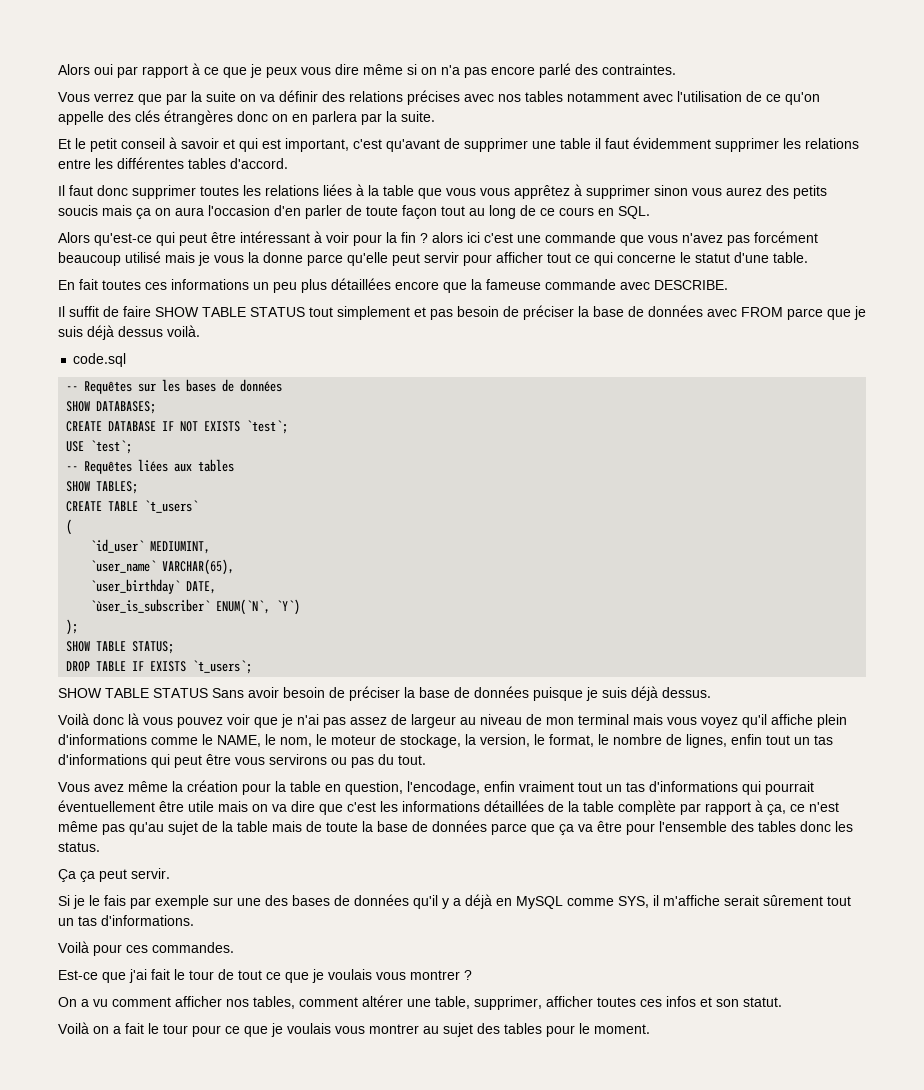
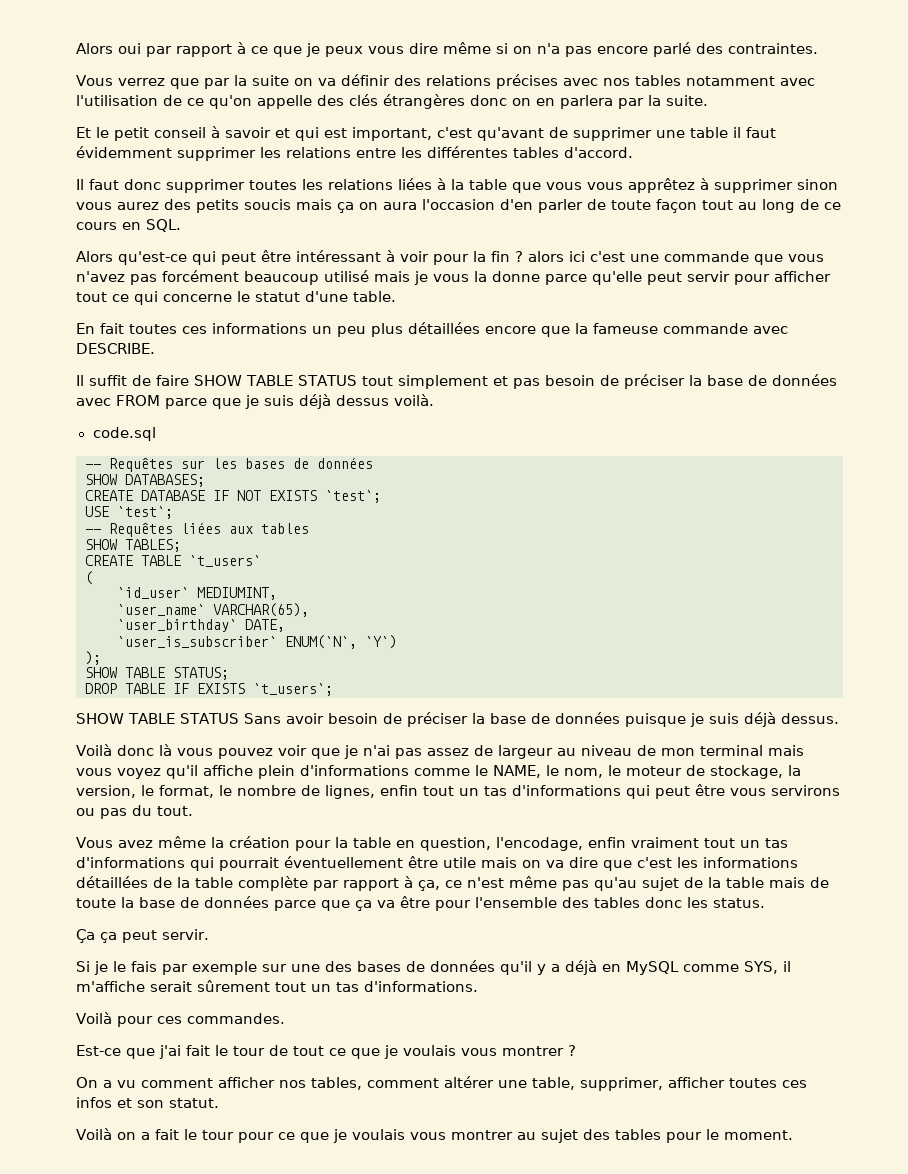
[90,599,211,613] `ùser_is_subscriber` -> [117,636,277,648] `user_is_subscriber`

